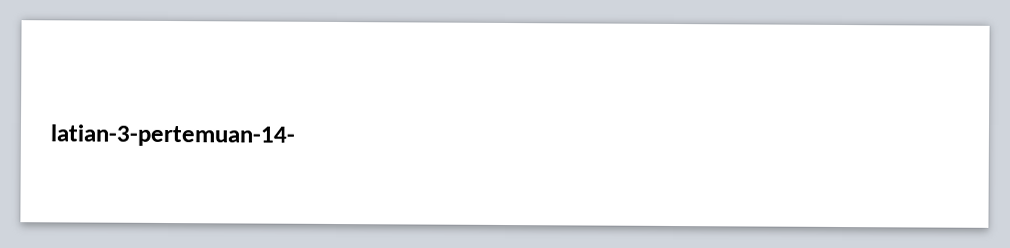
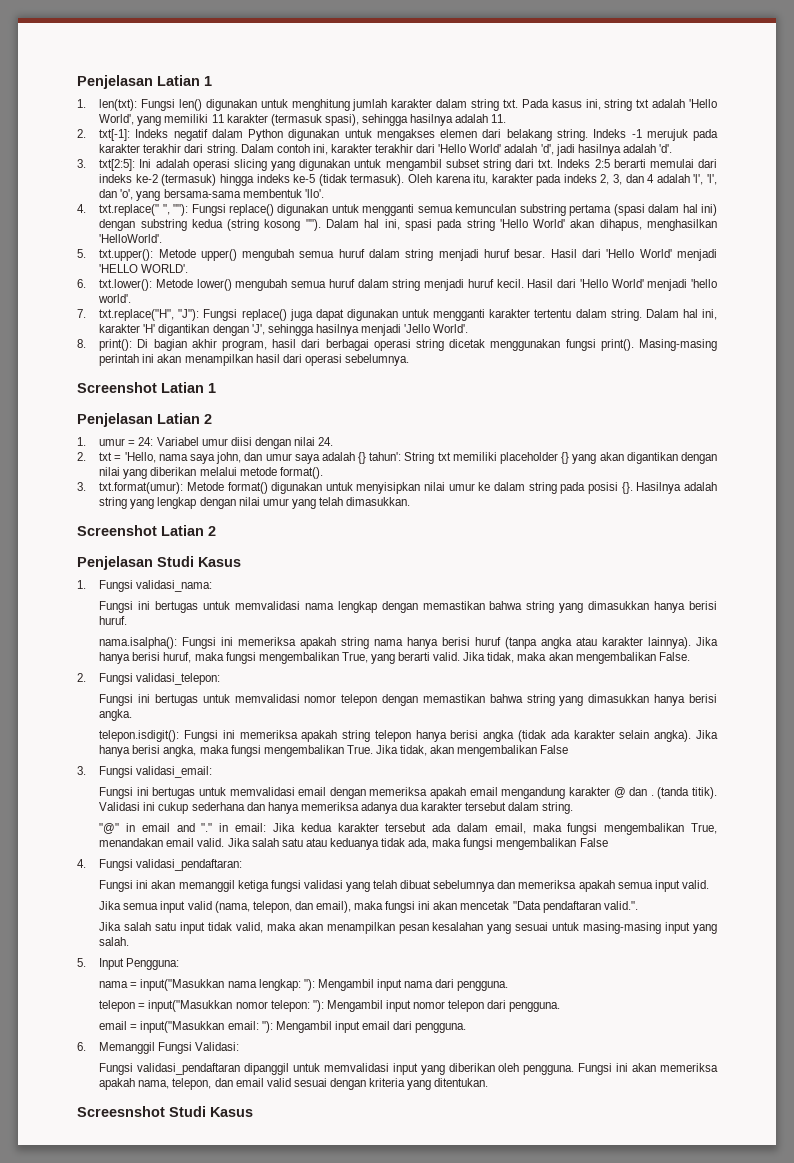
[50,124,295,147] latian-3-pertemuan-14- -> [77,75,212,89] [77,99,718,111] [99,114,507,126] [77,129,718,141] [99,144,672,156] [77,159,717,171] [99,174,717,186] [99,189,324,201] [77,204,717,216] [99,219,717,231] [99,234,163,243] [77,249,717,261] [99,264,189,273] [77,279,717,291] [98,294,132,303] [77,309,718,321] [99,324,469,336] [77,339,718,351] [99,354,409,366] [77,382,216,393] [77,413,212,427] [77,437,334,449] [77,452,718,464] [99,467,323,479] [77,482,718,494] [99,497,411,509] [77,525,216,536] [77,556,241,570] [77,580,213,592] [99,601,718,613] [99,616,128,625] [99,637,718,649] [99,652,690,664] [77,673,221,685] [99,694,717,706] [99,709,133,721] [99,730,718,742] [99,745,569,757] [77,766,213,778] [99,787,718,799] [99,802,574,814] [99,823,717,835] [99,838,608,850] [77,859,243,871] [99,880,709,892] [99,901,638,913] [99,922,717,934] [99,937,130,946] [77,958,180,970] [99,979,509,991] [99,1000,561,1012] [99,1021,467,1033] [77,1042,240,1054] [99,1063,718,1075] [99,1078,489,1090] [77,1106,253,1117] Penjelasan Latian 1 // 1. len(txt): Fungsi len() digunakan untuk menghitung jumlah karakter dalam string txt. Pada kasus ini, string txt adalah 'Hello World', yang memiliki 11 karakter (termasuk spasi), sehingga hasilnya adalah 11. // 2. txt[-1]: Indeks negatif dalam Python digunakan untuk mengakses elemen dari belakang string. Indeks -1 merujuk pada karakter terakhir dari string. Dalam contoh ini, karakter terakhir dari 'Hello World' adalah 'd', jadi hasilnya adalah 'd'. // 3. txt[2:5]: Ini adalah operasi slicing yang digunakan untuk mengambil subset string dari txt. Indeks 2:5 berarti memulai dari indeks ke-2 (termasuk) hingga indeks ke-5 (tidak termasuk). Oleh karena itu, karakter pada indeks 2, 3, dan 4 adalah 'l', 'l', dan 'o', yang bersama-sama membentuk 'llo'. // 4. txt.replace(" ", ""): Fungsi replace() digunakan untuk mengganti semua kemunculan substring pertama (spasi dalam hal ini) dengan substring kedua (string kosong ""). Dalam hal ini, spasi pada string 'Hello World' akan dihapus, menghasilkan 'HelloWorld'. // 5. txt.upper(): Metode upper() mengubah semua huruf dalam string menjadi huruf besar. Hasil dari 'Hello World' menjadi 'HELLO WORLD'. // 6. txt.lower(): Metode lower() mengubah semua huruf dalam string menjadi huruf kecil. Hasil dari 'Hello World' menjadi 'hello world'. // 7. txt.replace("H", "J"): Fungsi replace() juga dapat digunakan untuk mengganti karakter tertentu dalam string. Dalam hal ini, karakter 'H' digantikan dengan 'J', sehingga hasilnya menjadi 'Jello World'. // 8. print(): Di bagian akhir program, hasil dari berbagai operasi string dicetak menggunakan fungsi print(). Masing-masing perintah ini akan menampilkan hasil dari operasi sebelumnya. // Screenshot Latian 1 // Penjelasan Latian 2 // 1. umur = 24: Variabel umur diisi dengan nilai 24. // 2. txt = 'Hello, nama saya john, dan umur saya adalah {} tahun': String txt memiliki placeholder {} yang akan digantikan dengan nilai yang diberikan melalui metode format(). // 3. txt.format(umur): Metode format() digunakan untuk menyisipkan nilai umur ke dalam string pada posisi {}. Hasilnya adalah string yang lengkap dengan nilai umur yang telah dimasukkan. // Screenshot Latian 2 // Penjelasan Studi Kasus // 1. Fungsi validasi_nama: // Fungsi ini bertugas untuk memvalidasi nama lengkap dengan memastikan bahwa string yang dimasukkan hanya berisi huruf. // nama.isalpha(): Fungsi ini memeriksa apakah string nama hanya berisi huruf (tanpa angka atau karakter lainnya). Jika hanya berisi huruf, maka fungsi mengembalikan True, yang berarti valid. Jika tidak, maka akan mengembalikan False. // 2. Fungsi validasi_telepon: // Fungsi ini bertugas untuk memvalidasi nomor telepon dengan memastikan bahwa string yang dimasukkan hanya berisi angka. // telepon.isdigit(): Fungsi ini memeriksa apakah string telepon hanya berisi angka (tidak ada karakter selain angka). Jika hanya berisi angka, maka fungsi mengembalikan True. Jika tidak, akan mengembalikan False // 3. Fungsi validasi_email: // Fungsi ini bertugas untuk memvalidasi email dengan memeriksa apakah email mengandung karakter @ dan . (tanda titik). Validasi ini cukup sederhana dan hanya memeriksa adanya dua karakter tersebut dalam string. // "@" in email and "." in email: Jika kedua karakter tersebut ada dalam email, maka fungsi mengembalikan True, menandakan email valid. Jika salah satu atau keduanya tidak ada, maka fungsi mengembalikan False // 4. Fungsi validasi_pendaftaran: // Fungsi ini akan memanggil ketiga fungsi validasi yang telah dibuat sebelumnya dan memeriksa apakah semua input valid. // Jika semua input valid (nama, telepon, dan email), maka fungsi ini akan mencetak "Data pendaftaran valid.". // Jika salah satu input tidak valid, maka akan menampilkan pesan kesalahan yang sesuai untuk masing-masing input yang salah. // 5. Input Pengguna: // nama = input("Masukkan nama lengkap: "): Mengambil input nama dari pengguna. // telepon = input("Masukkan nomor telepon: "): Mengambil input nomor telepon dari pengguna. // email = input("Masukkan email: "): Mengambil input email dari pengguna. // 6. Memanggil Fungsi Validasi: // Fungsi validasi_pendaftaran dipanggil untuk memvalidasi input yang diberikan oleh pengguna. Fungsi ini akan memeriksa apakah nama, telepon, dan email valid sesuai dengan kriteria yang ditentukan. // Screesnshot Studi Kasus

